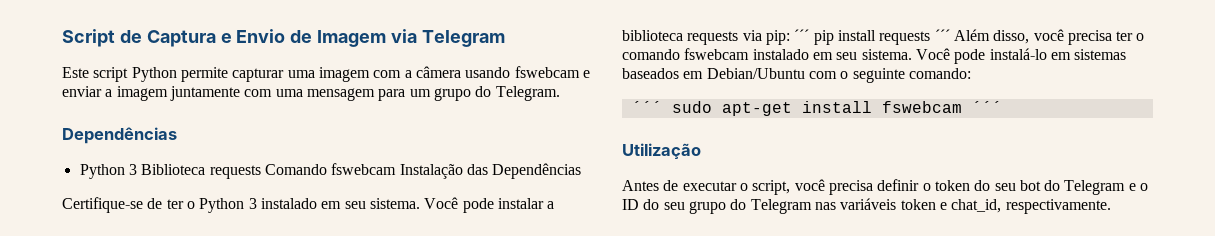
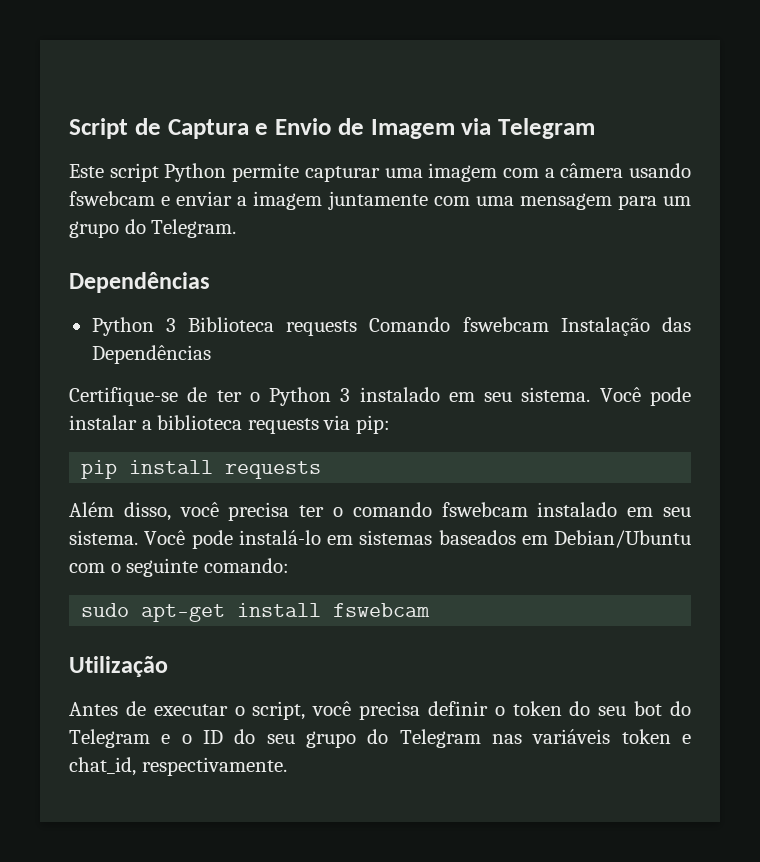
[794,29,810,41] ´´´ -> (390, 424) //
[934,29,950,41] ´´´ -> (322, 470) //
[631,101,662,113] ´´´ -> (289, 565) none
[971,101,1002,113] ´´´ -> (431, 610) none

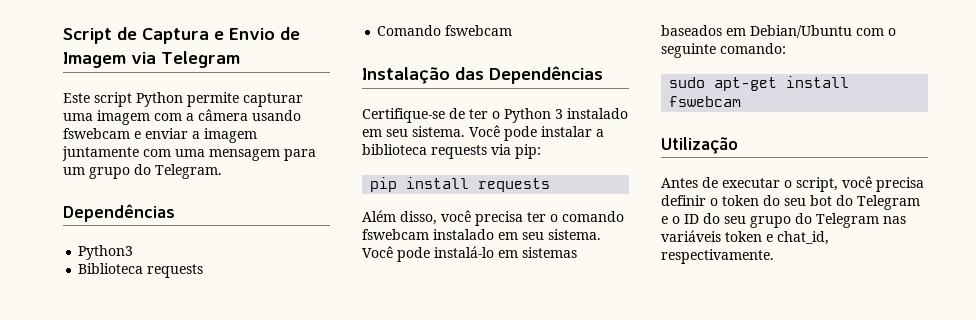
[91,317,176,336] Python 3 -> [78,245,134,260] Python3 //
(358, 328) none -> (204, 271) //
(549, 324) none -> (513, 30) //

